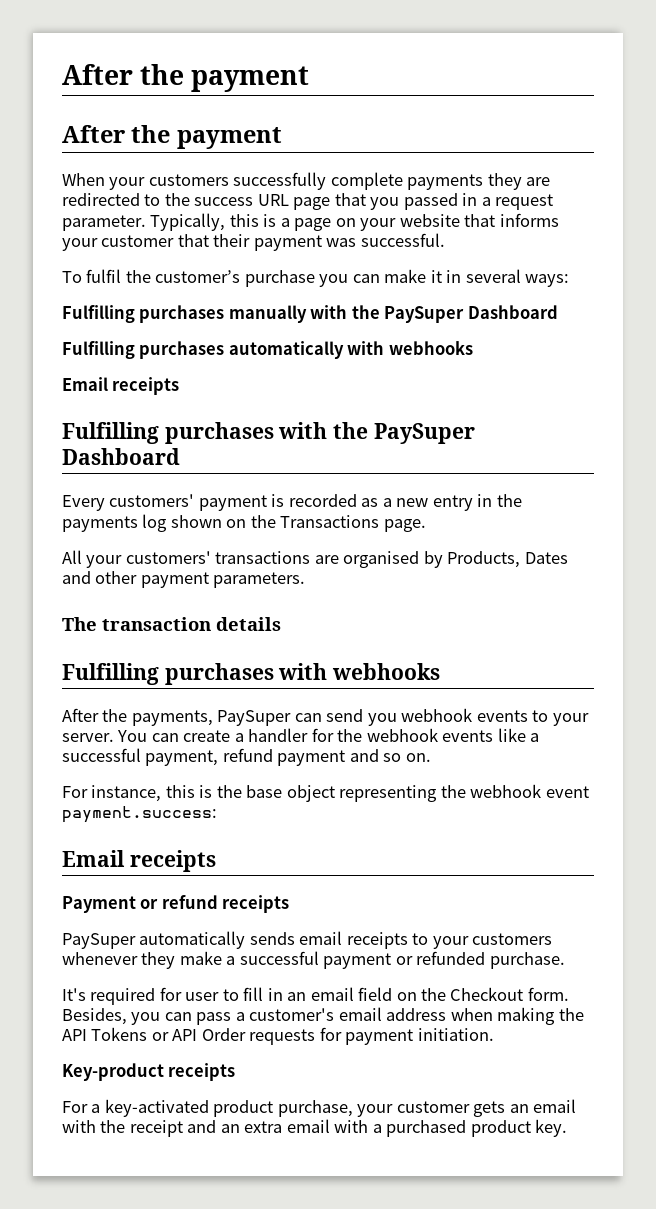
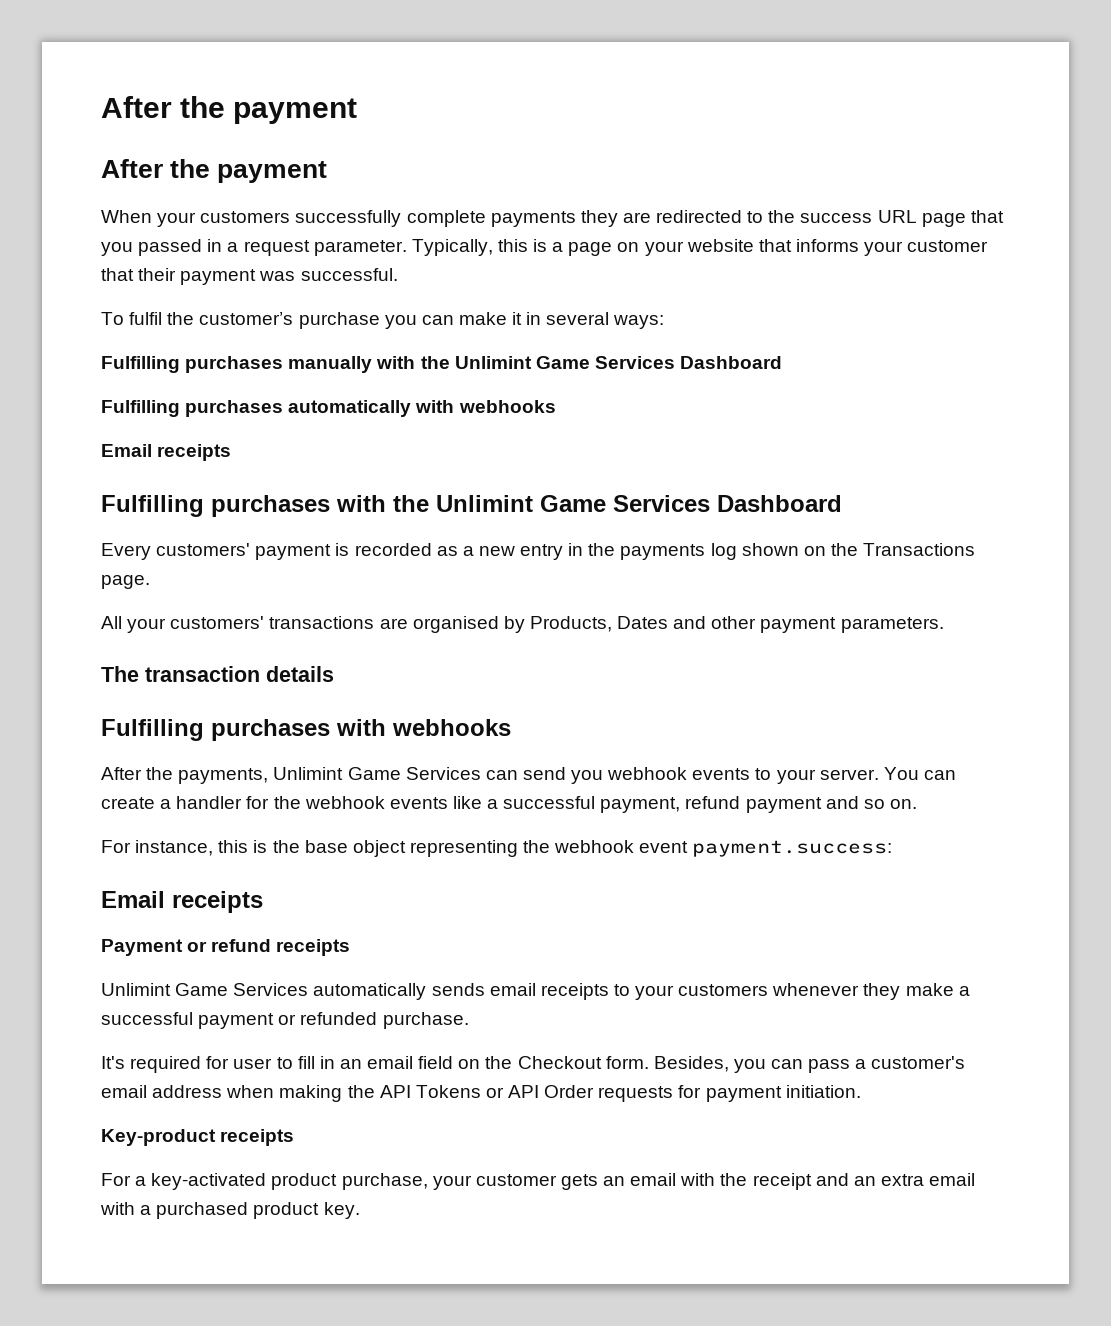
[384,306,465,323] PaySuper -> [454,356,675,369] Unlimint Game Services
[373,423,475,444] PaySuper -> [436,495,710,512] Unlimint Game Services
[217,710,292,726] PaySuper -> [273,767,481,780] Unlimint Game Services
[62,933,136,949] PaySuper -> [101,983,309,996] Unlimint Game Services

